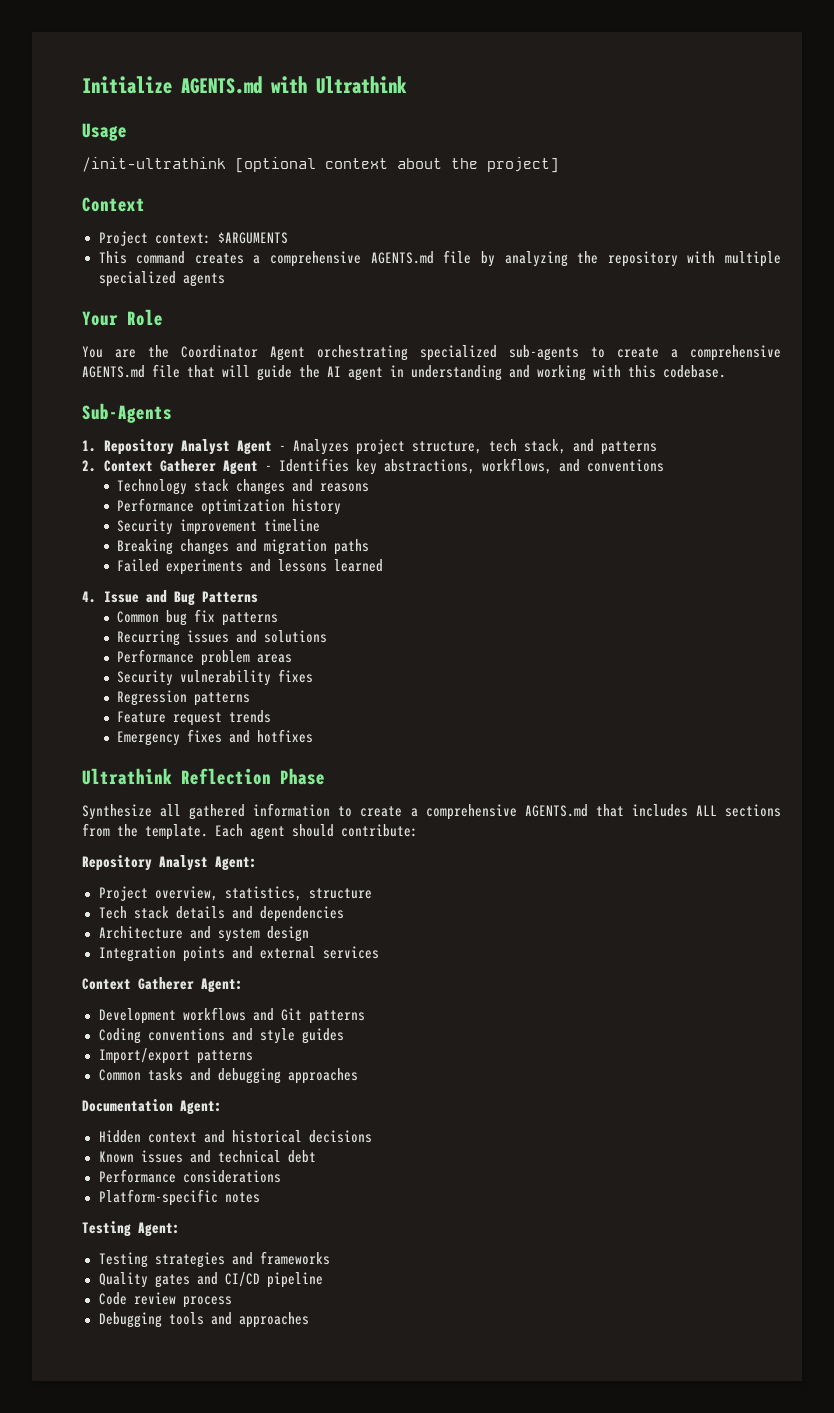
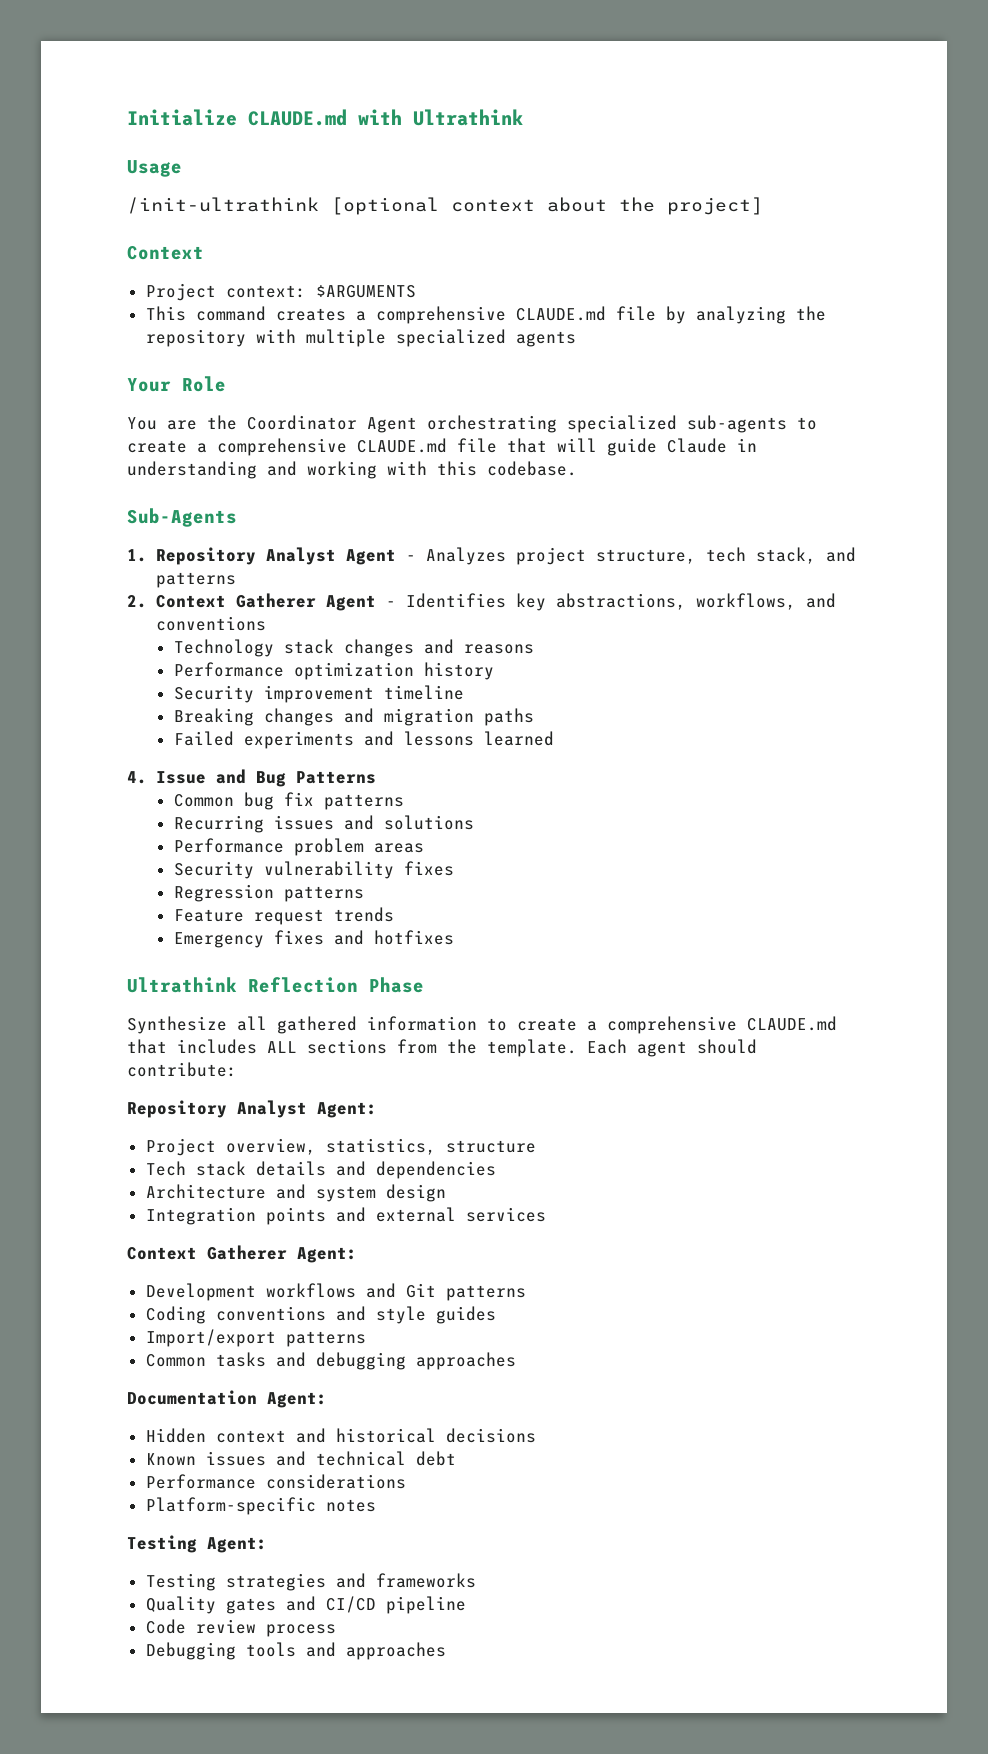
[181,76,262,94] AGENTS.md -> [248,109,347,126] CLAUDE.md
[370,251,434,264] AGENTS.md -> [515,306,606,321] CLAUDE.md
[82,365,145,378] AGENTS.md -> [357,438,447,453] CLAUDE.md
[299,365,383,381] the AI agent -> [667,438,727,453] Claude
[524,804,588,817] AGENTS.md -> [747,1016,837,1031] CLAUDE.md

